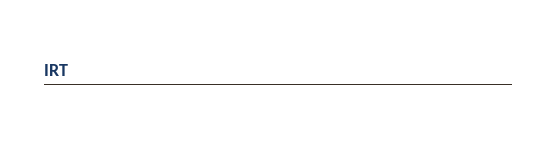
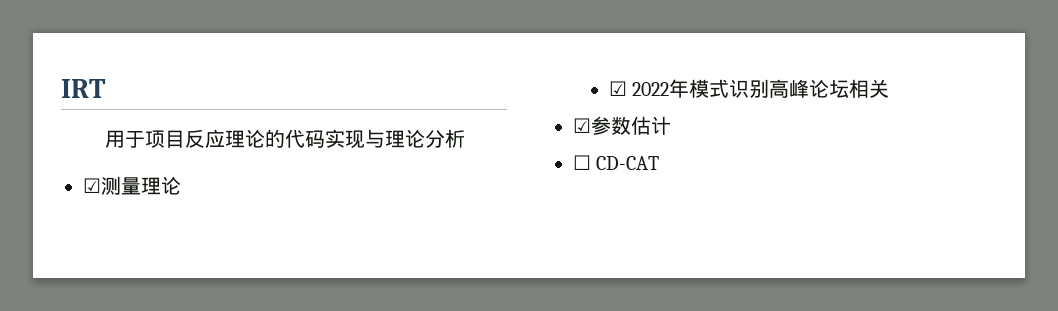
(68, 70) none -> [104,129,465,149] [83,176,181,195] [608,79,889,98] [573,116,671,135] [573,155,660,170] // 用于项目反应理论的代码实现与理论分析 // ☑测量理论 // ☑ 2022年模式识别高峰论坛相关 // ☑参数估计 // ☐ CD-CAT

